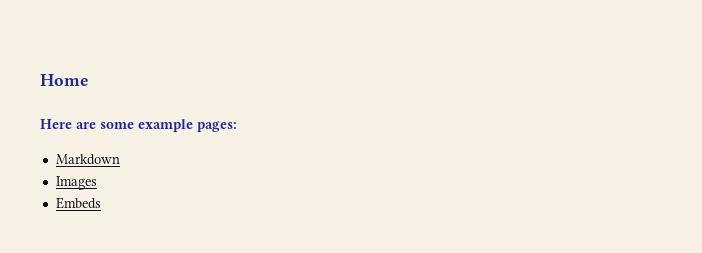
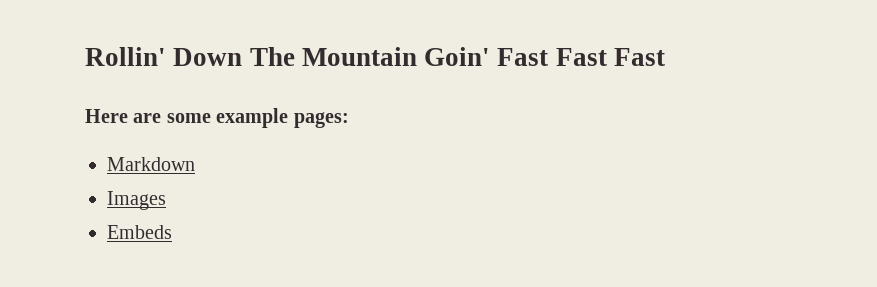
[40,74,89,86] Home -> [85,47,666,66] Rollin' Down The Mountain Goin' Fast Fast Fast

